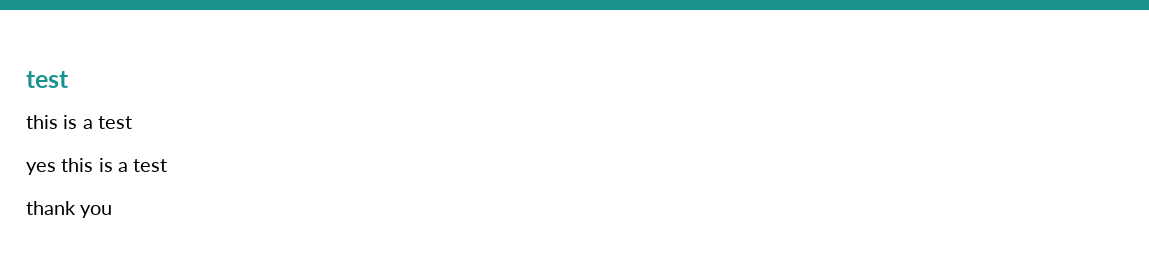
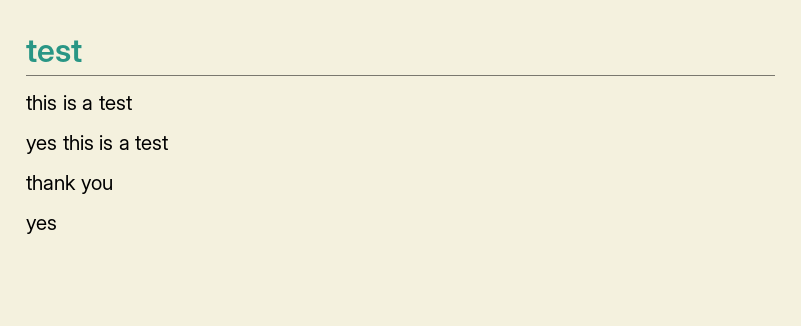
(113, 211) none -> [26,219,57,234] // yes

